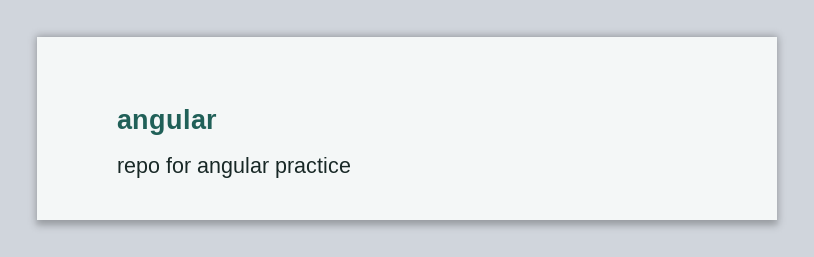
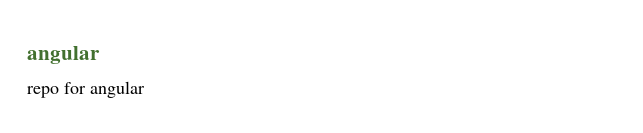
[275,157,351,178] practice -> (145, 89) none

